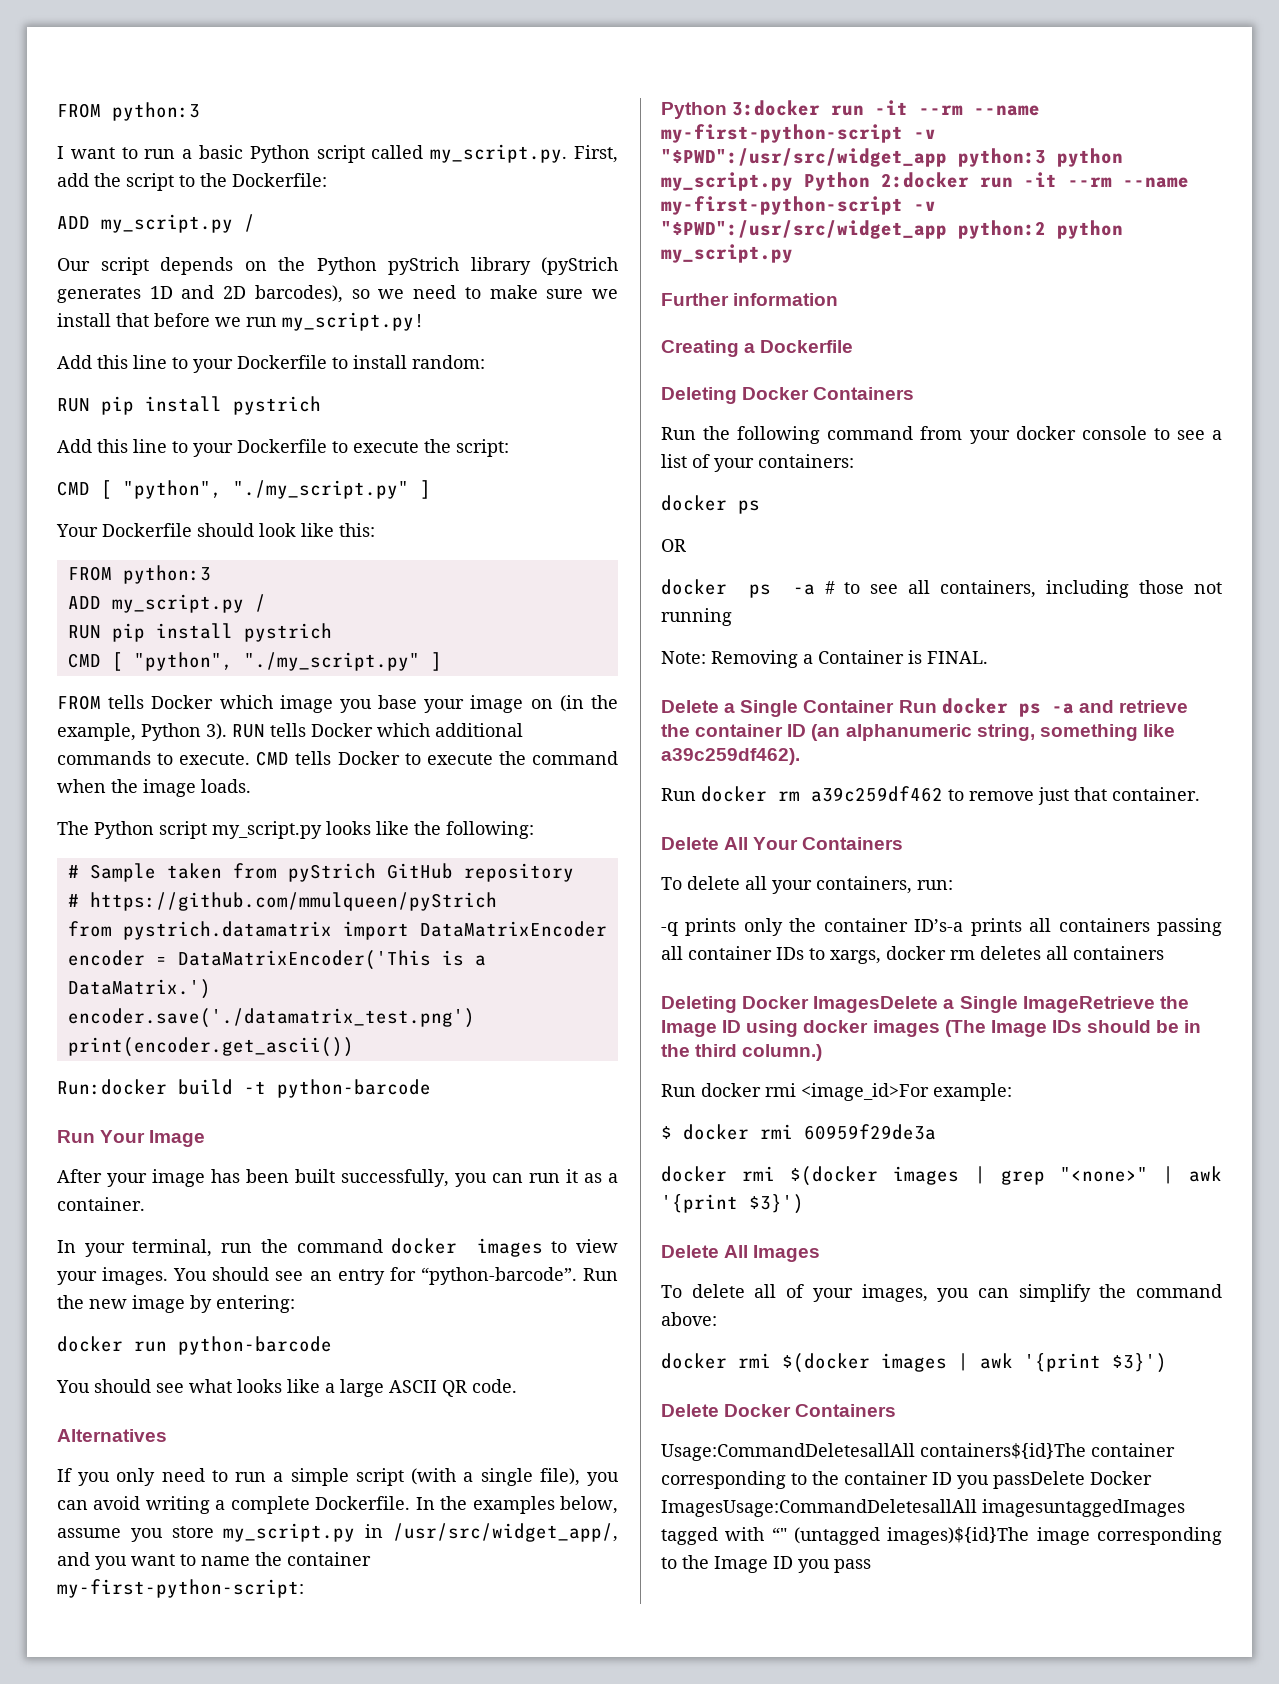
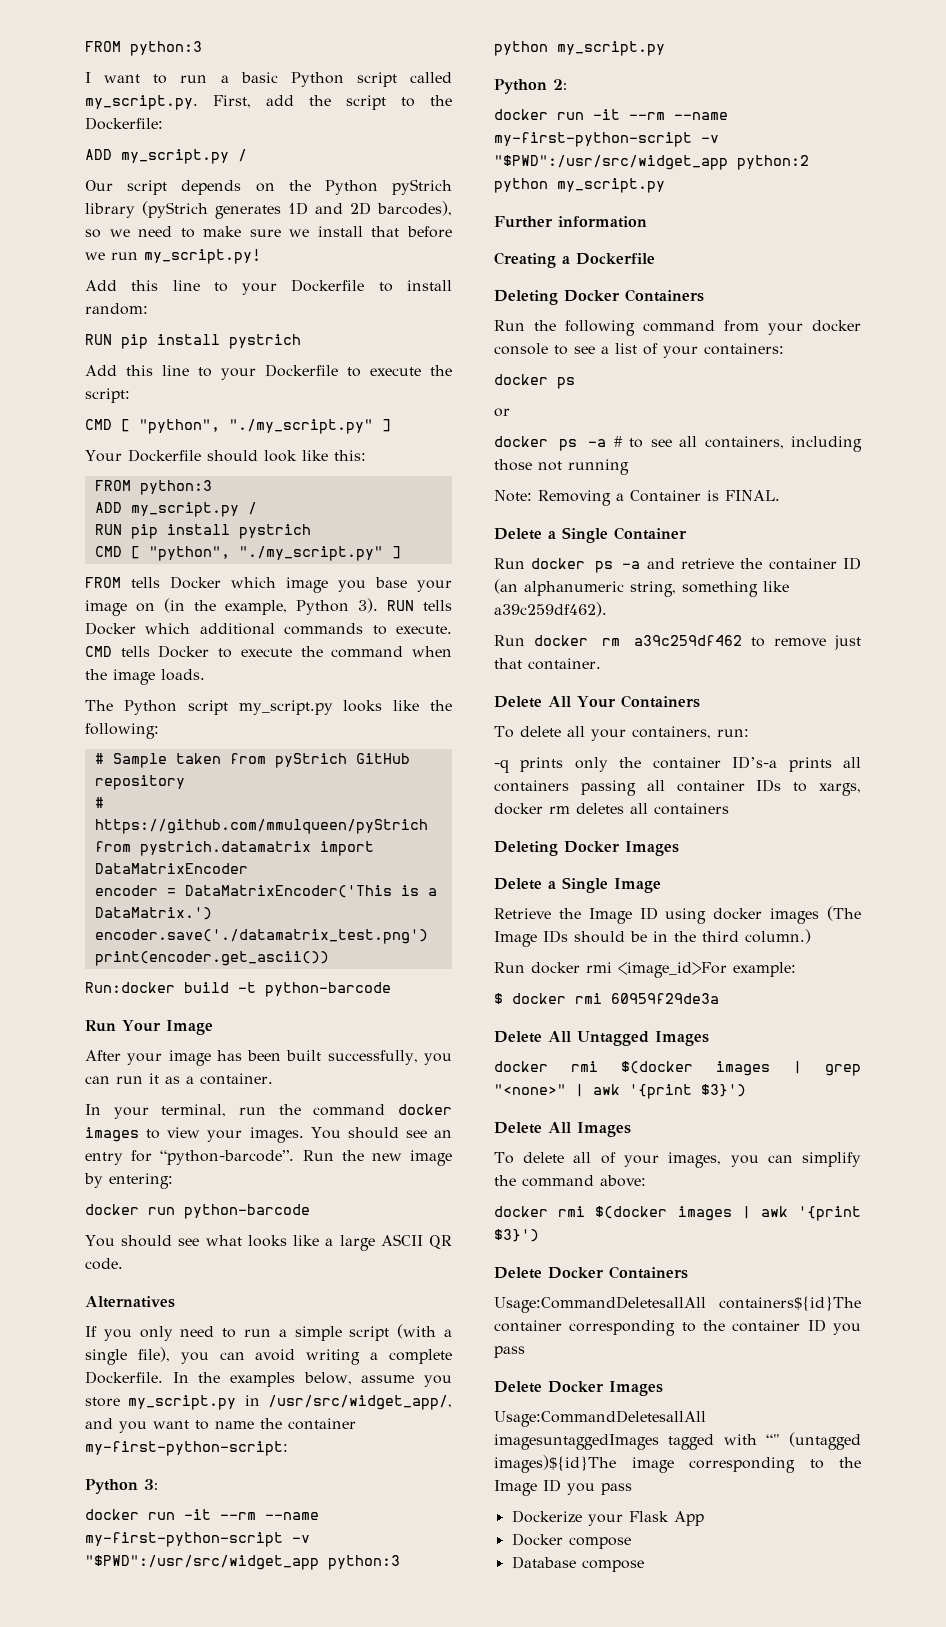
[732,100,821,116] 3:docker -> [144,1479,158,1490] [85,1509,139,1520] 3: // docker
[804,172,969,191] Python 2:docker -> [494,79,567,94] [494,109,548,120] // Python 2: // docker
[661,539,686,552] OR -> [494,408,510,417] or
(895, 706) none -> (687, 533) //
[813,996,1155,1013] ImagesDelete a Single ImageRetrieve -> [625,841,679,856] [494,877,661,893] [494,908,551,919] Images // Delete a Single Image // Retrieve
(936, 1132) none -> [494,1031,709,1046] // Delete All Untagged Images
[993,1471,1152,1489] [661,1499,977,1517] passDelete Docker ImagesUsage:CommandDeletesallAll -> [494,1346,525,1358] [494,1381,663,1396] [494,1410,706,1427] pass // Delete Docker Images // Usage:CommandDeletesallAll
(871, 1566) none -> [511,1510,704,1526] [511,1533,631,1549] [511,1556,644,1572] // Dockerize your Flask App // Docker compose // Database compose

